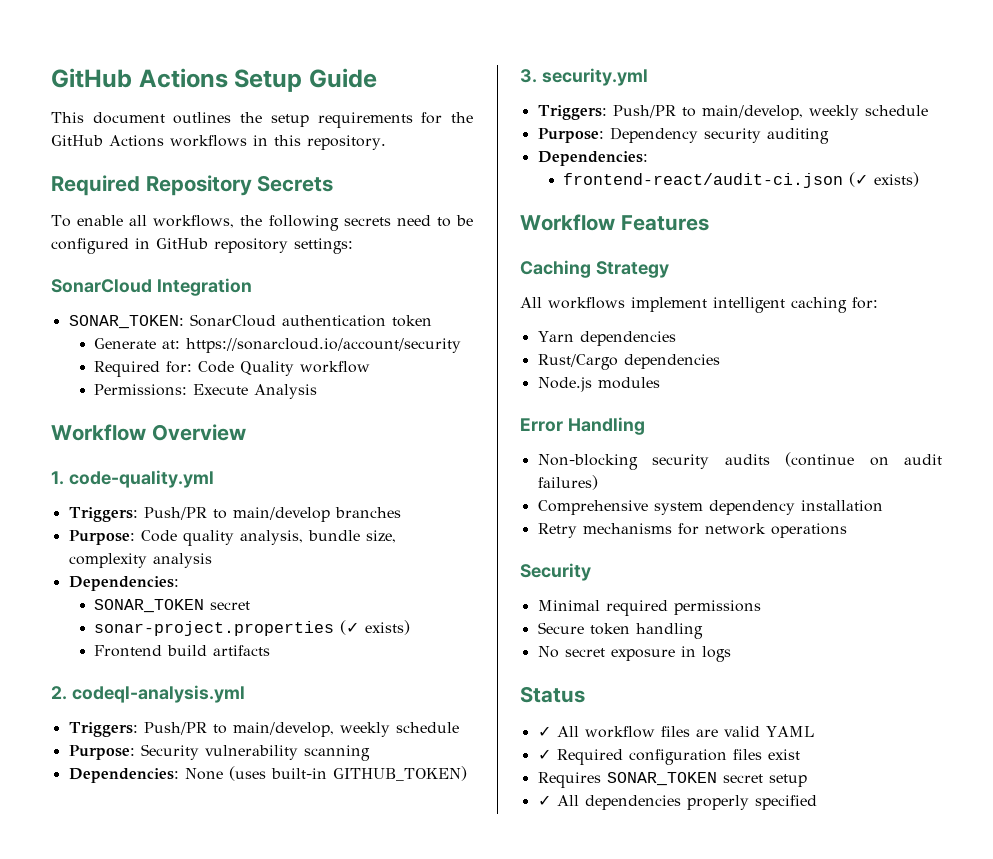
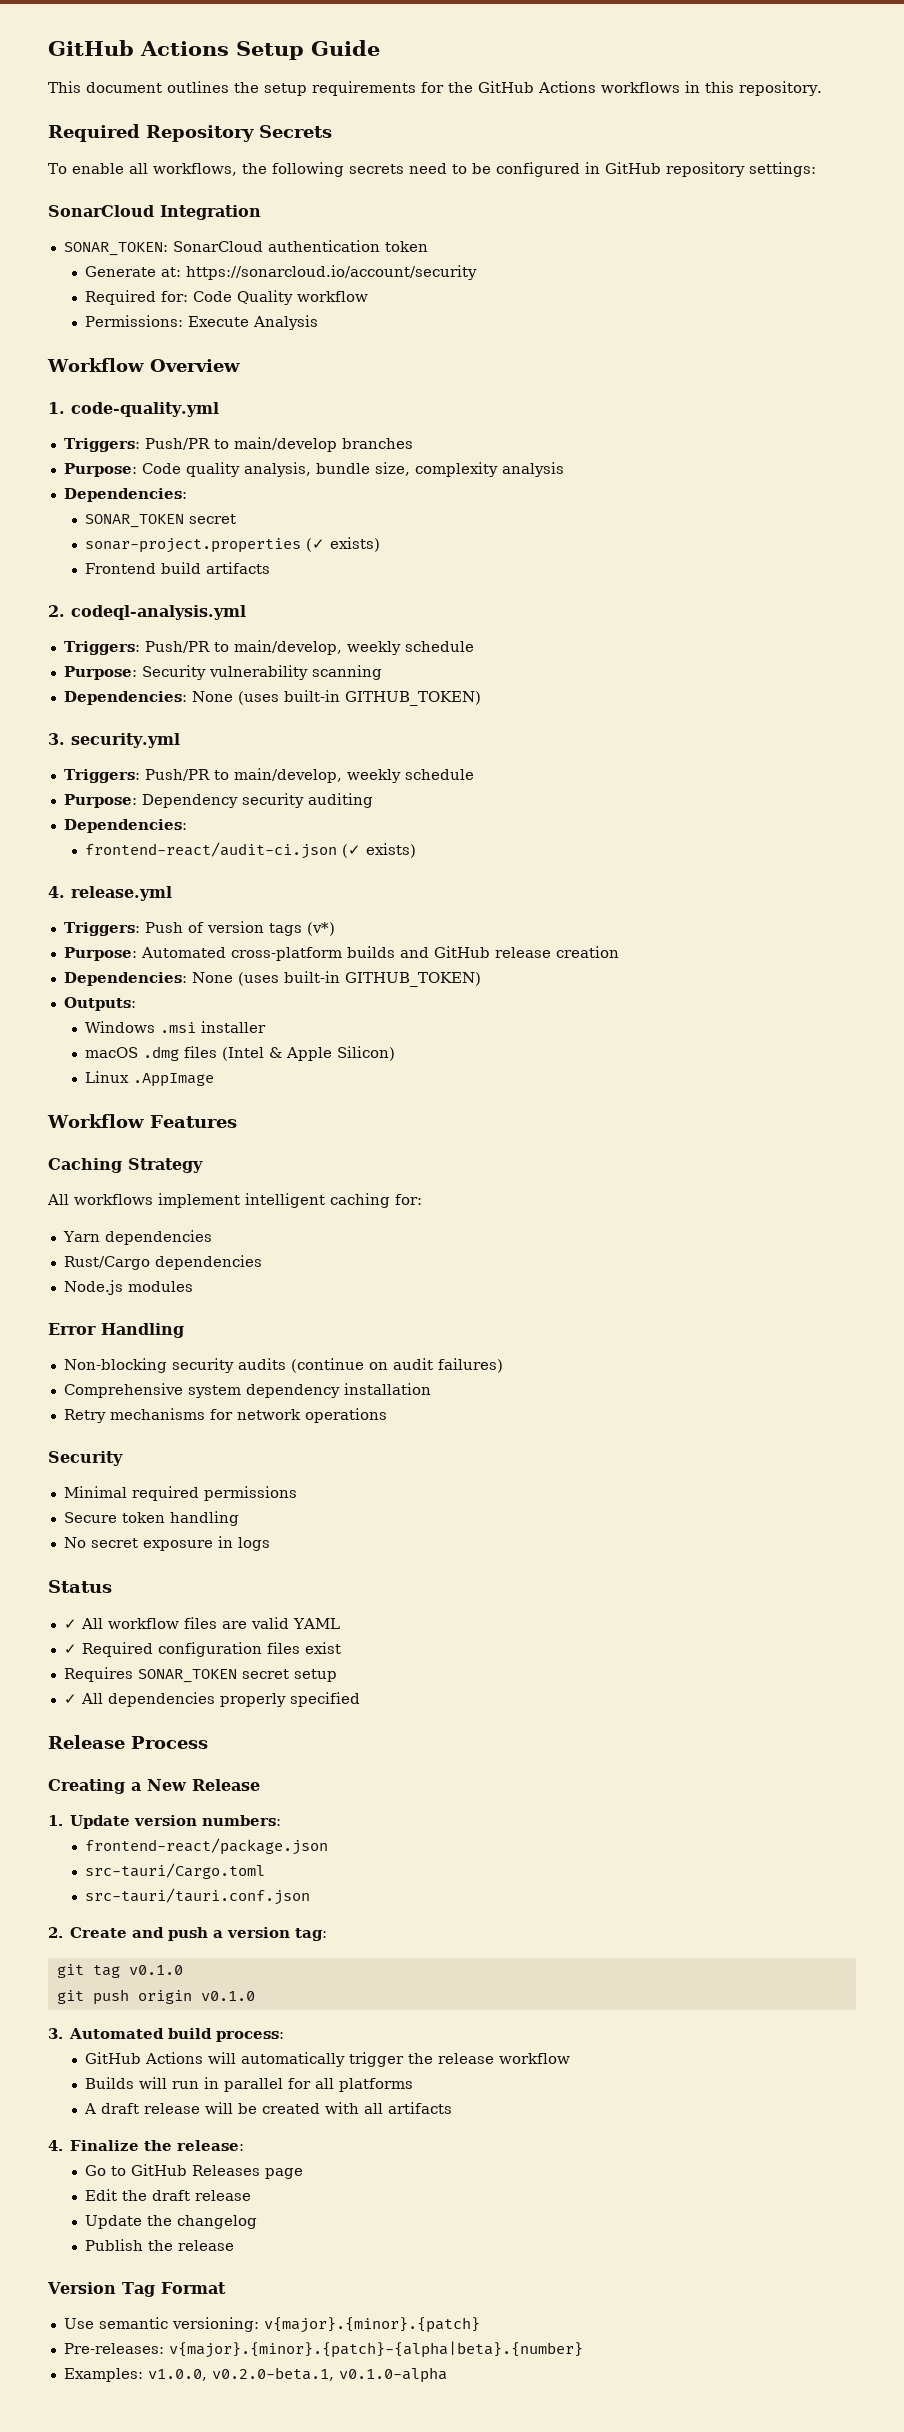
(920, 179) none -> [48,886,172,901] [63,921,335,936] [63,946,619,961] [63,971,481,987] [63,997,136,1011] [84,1021,266,1033] [84,1046,395,1061] [84,1071,214,1087] // 4. release.yml // Triggers: Push of version tags (v*) // Purpose: Automated cross-platform builds and GitHub release creation // Dependencies: None (uses built-in GITHUB_TOKEN) // Outputs: // Windows .msi installer // macOS .dmg files (Intel & Apple Silicon) // Linux .AppImage
(817, 802) none -> [48,1735,208,1749] [48,1779,260,1794] [48,1815,282,1829] [84,1838,328,1855] [84,1863,265,1879] [84,1888,310,1905] [48,1927,328,1941] [56,1964,183,1978] [56,1989,255,2005] [48,2028,285,2042] [84,2052,570,2067] [84,2077,413,2092] [83,2102,452,2114] [48,2140,245,2151] [84,2164,303,2179] [84,2189,251,2201] [84,2215,257,2229] [84,2239,234,2251] [47,2282,226,2297] [63,2317,480,2333] [63,2341,583,2358] [63,2367,447,2383] // Release Process // Creating a New Release // 1. Update version numbers: // frontend-react/package.json // src-tauri/Cargo.toml // src-tauri/tauri.conf.json // 2. Create and push a version tag: // git tag v0.1.0 // git push origin v0.1.0 // 3. Automated build process: // GitHub Actions will automatically trigger the release workflow // Builds will run in parallel for all platforms // A draft release will be created with all artifacts // 4. Finalize the release: // Go to GitHub Releases page // Edit the draft release // Update the changelog // Publish the release // Version Tag Format // Use semantic versioning: v{major}.{minor}.{patch} // Pre-releases: v{major}.{minor}.{patch}-{alpha|beta}.{number} // Examples: v1.0.0, v0.2.0-beta.1, v0.1.0-alpha

